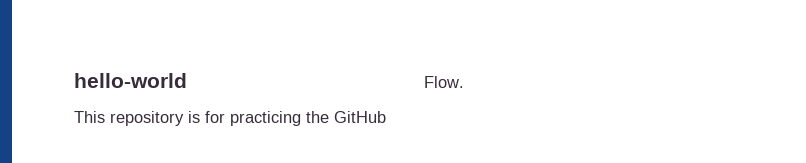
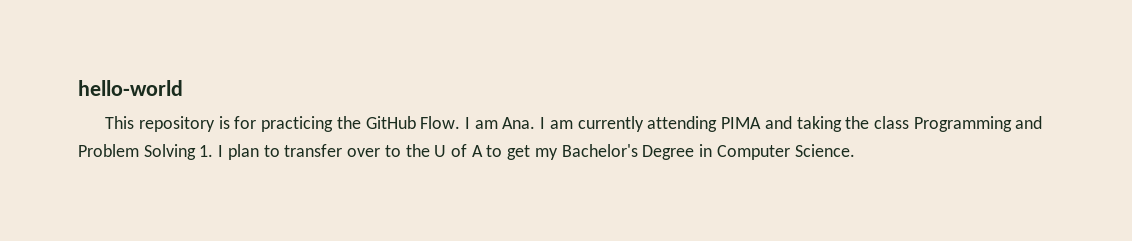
(464, 82) none -> [465,116,1043,132] [78,144,855,160] I am Ana. I am currently attending PIMA and taking the class Programming and Problem Solving 1. I plan to transfer over to the U of A to get my Bachelor's Degree in Computer Science.

